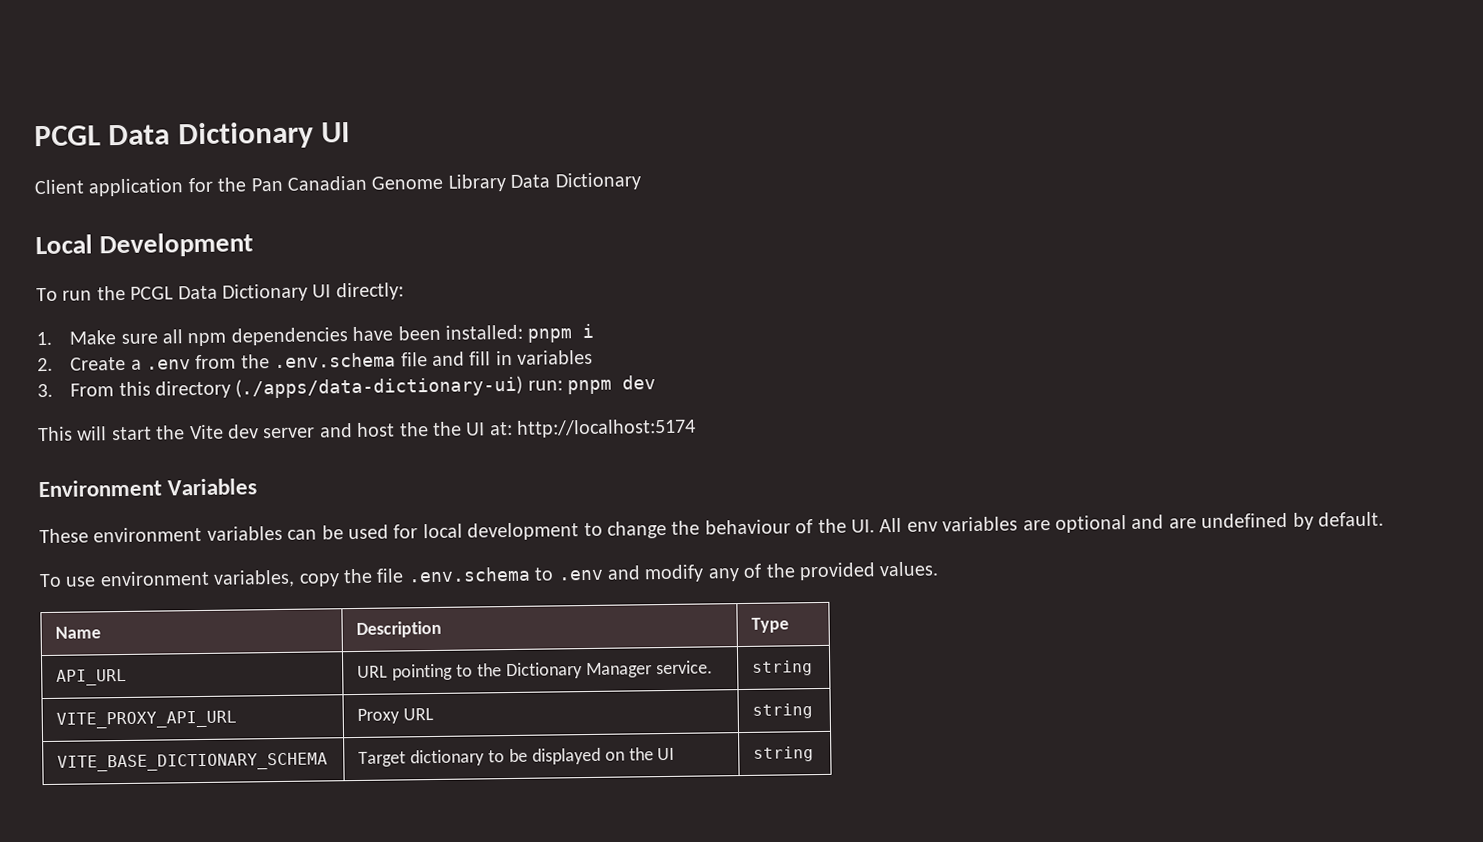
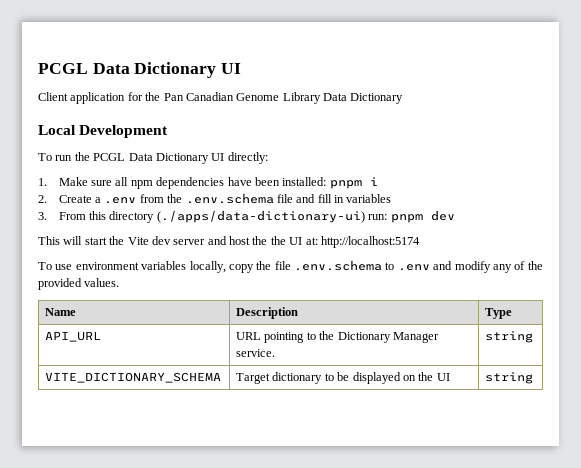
[38,478,258,498] [39,511,1384,544] // Environment Variables // These environment variables can be used for local development to change the behaviour of the UI. All env variables are optional and are undefined by default. -> (420, 242) none
[213,569,296,588] variables, -> [141,261,226,273] variables locally,
[56,710,238,729] [357,707,435,724] [752,703,814,719] [57,752,329,772] VITE_PROXY_API_URL | Proxy URL | string // VITE_BASE_DICTIONARY_SCHEMA -> [45,372,222,383] VITE_DICTIONARY_SCHEMA

